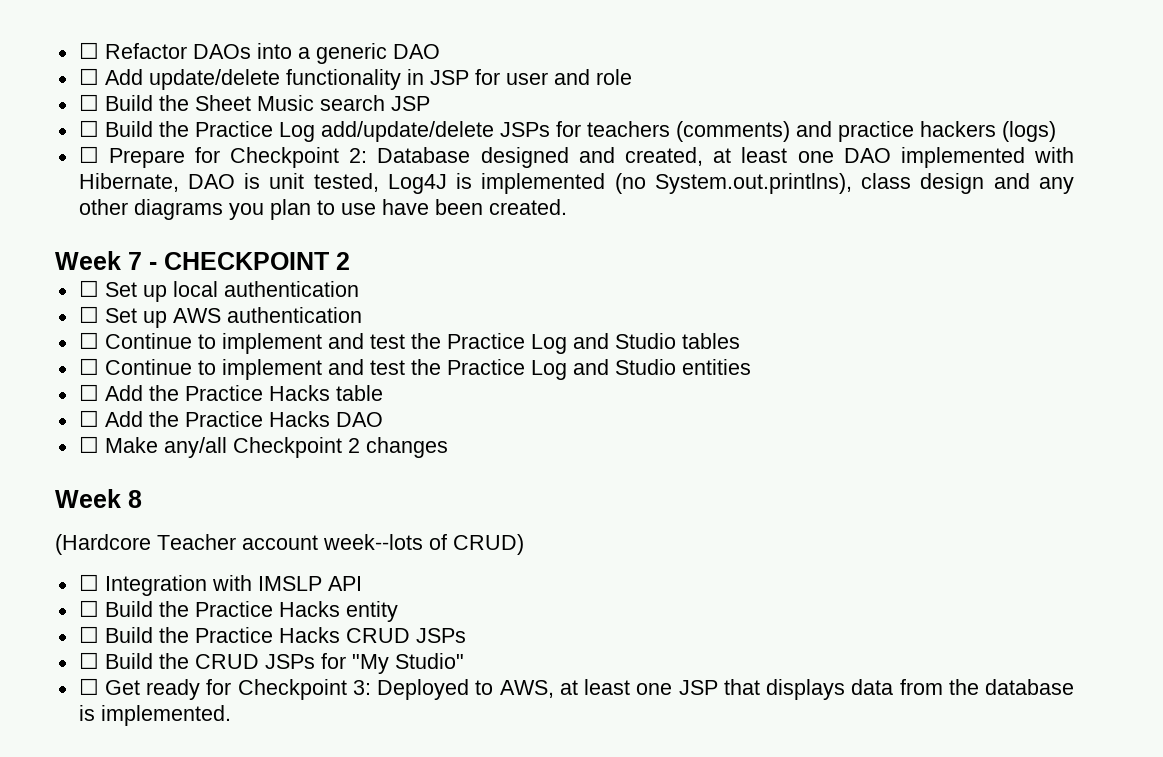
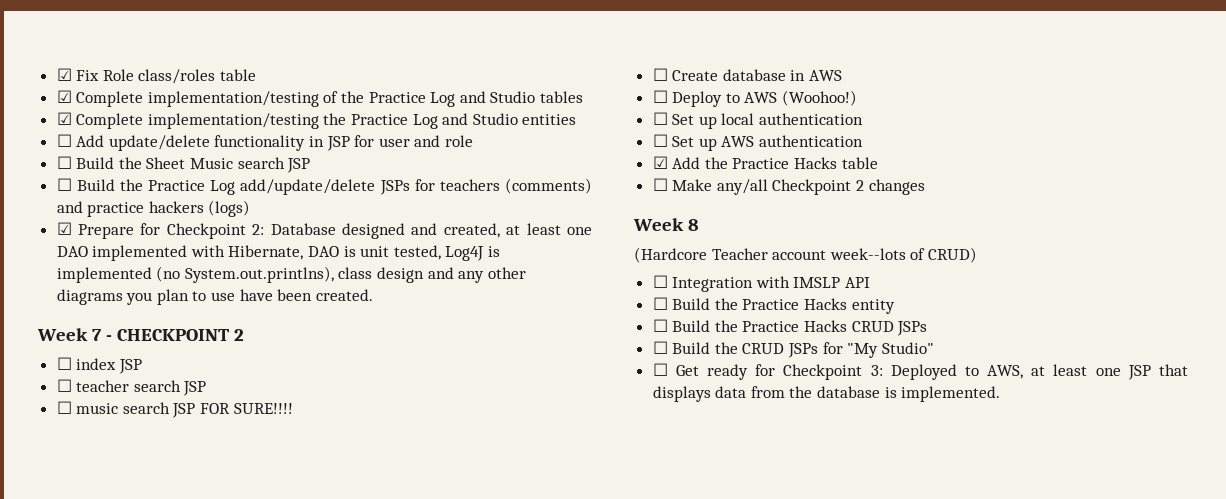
[78,42,440,64] ☐ Refactor DAOs into a generic DAO -> [56,68,257,84] [56,90,584,107] [56,112,577,129] ☑ Fix Role class/roles table // ☑ Complete implementation/testing of the Practice Log and Studio tables // ☑ Complete implementation/testing the Practice Log and Studio entities
[78,146,99,163] ☐ -> [56,222,72,235] ☑
(350, 261) none -> [56,357,142,374] [56,379,207,396] [56,401,293,418] [652,68,843,81] [652,90,858,107] // ☐ index JSP // ☐ teacher search JSP // ☐ music search JSP FOR SURE!!!! // ☐ Create database in AWS // ☐ Deploy to AWS (Woohoo!)
[78,332,740,354] [78,358,751,380] [78,384,99,401] ☐ Continue to implement and test the Practice Log and Studio tables // ☐ Continue to implement and test the Practice Log and Studio entities // ☐ -> [652,156,668,169] ☑
[78,410,383,427] // ☐ Add the Practice Hacks DAO -> (878, 163) none

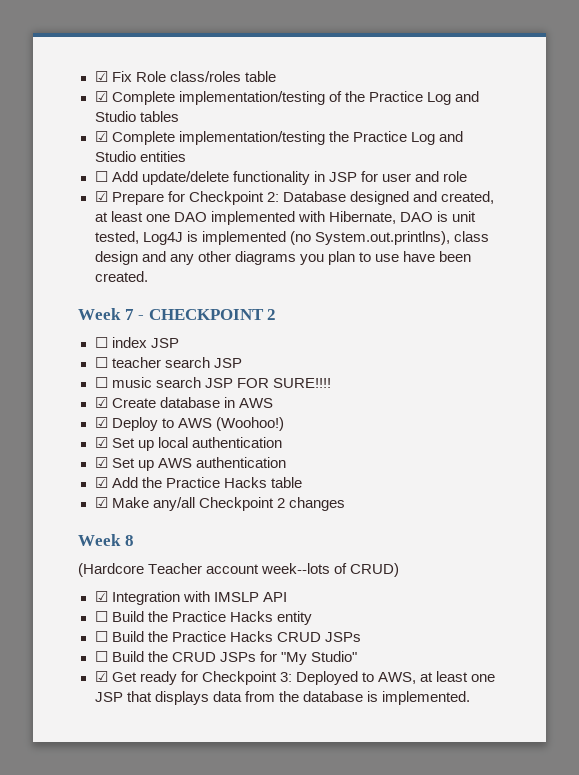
[56,156,311,173] [56,178,592,195] [56,200,251,217] // ☐ Build the Sheet Music search JSP // ☐ Build the Practice Log add/update/delete JSPs for teachers (comments) and practice hackers (logs) -> (467, 176) none
[652,68,668,81] ☐ -> [94,397,108,408] ☑
[652,90,668,103] ☐ -> [94,417,108,428] ☑
[652,112,668,125] ☐ -> [94,437,108,448] ☑
[652,134,668,147] ☐ -> [94,457,108,468] ☑
[652,178,668,191] ☐ -> [94,497,108,508] ☑
[652,275,668,288] ☐ -> [94,591,108,602] ☑
[652,363,668,376] ☐ -> [94,671,108,682] ☑

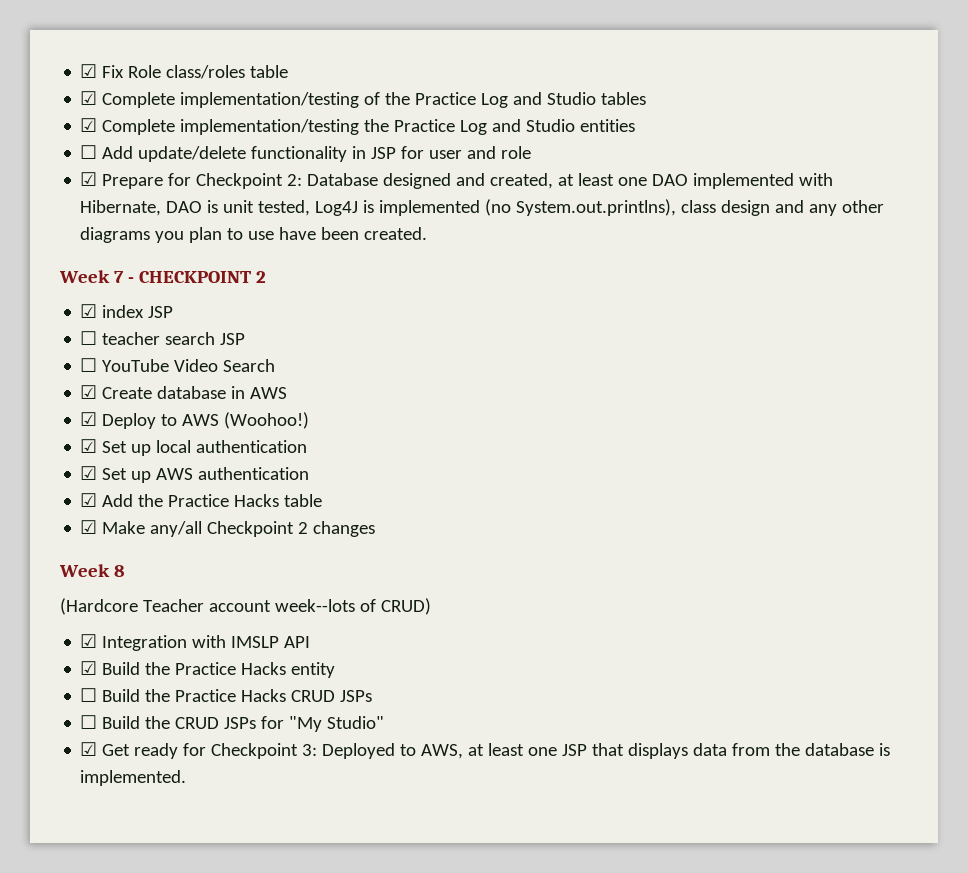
[94,337,108,348] ☐ -> [80,304,98,318] ☑
[111,377,331,388] music search JSP FOR SURE!!!! -> [102,359,276,372] YouTube Video Search
[94,611,108,622] ☐ -> [80,661,98,675] ☑

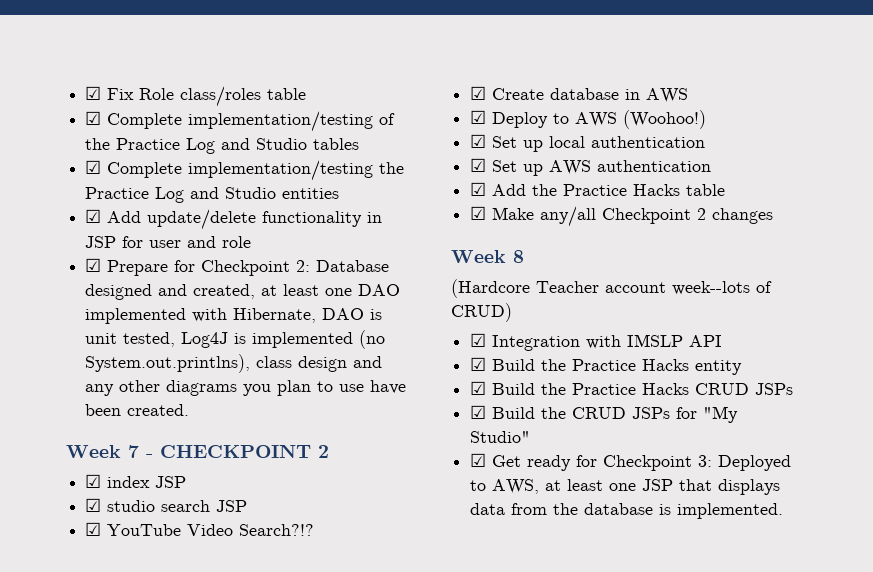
[80,145,98,159] ☐ -> [85,209,102,223] ☑
[80,331,161,345] ☐ teacher -> [85,498,156,512] ☑ studio
[80,358,98,372] ☐ -> [85,522,102,536] ☑
[223,359,276,372] Search -> [239,524,315,536] Search?!?
[80,688,98,702] ☐ -> [470,381,487,395] ☑
[80,715,98,729] ☐ -> [470,405,487,419] ☑

